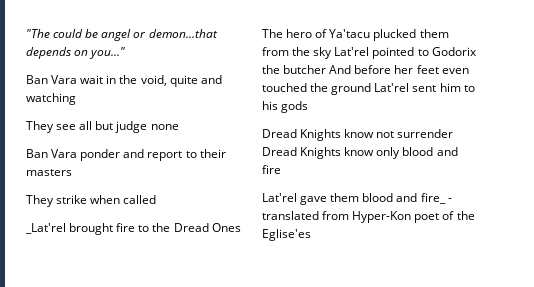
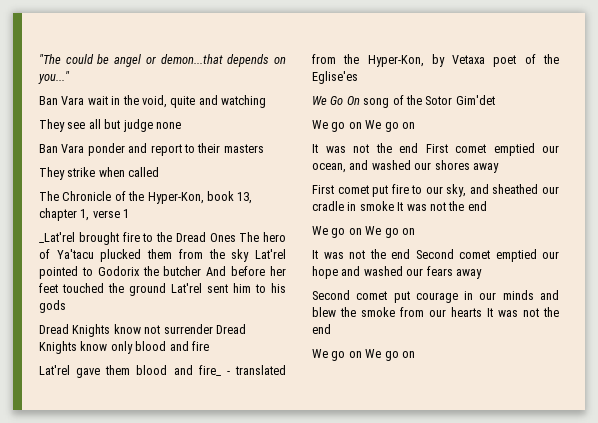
(157, 199) none -> [39,191,253,204] [39,208,130,221] // The Chronicle of the Hyper-Kon, book 13, chapter 1, verse 1
[441,68,469,74] even -> (58, 288) none
[352,211,412,223] Hyper-Kon -> [343,54,486,67] the Hyper-Kon, by Vetaxa
(311, 235) none -> [312,95,495,108] [312,120,415,132] [312,143,559,156] [312,160,499,173] [312,184,559,197] [312,201,487,211] [312,226,415,238] [312,249,559,262] [312,266,482,279] [312,290,559,303] [312,307,559,317] [312,324,331,334] [312,349,415,361] // We Go On song of the Sotor Gim'det // We go on We go on // It was not the end First comet emptied our ocean, and washed our shores away // First comet put fire to our sky, and sheathed our cradle in smoke It was not the end // We go on We go on // It was not the end Second comet emptied our hope and washed our fears away // Second comet put courage in our minds and blew the smoke from our hearts It was not the end // We go on We go on

